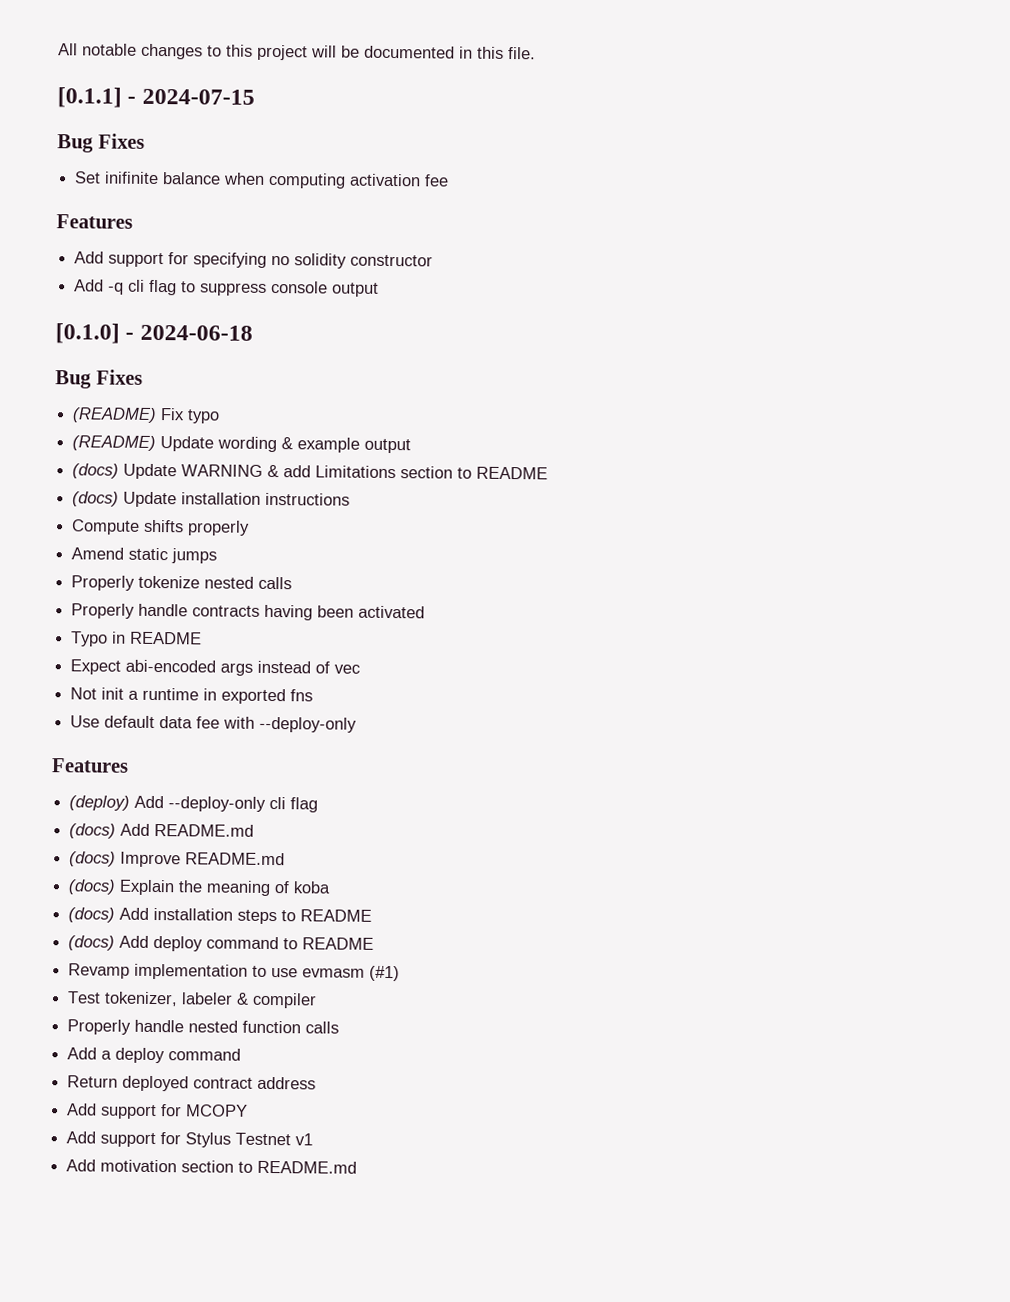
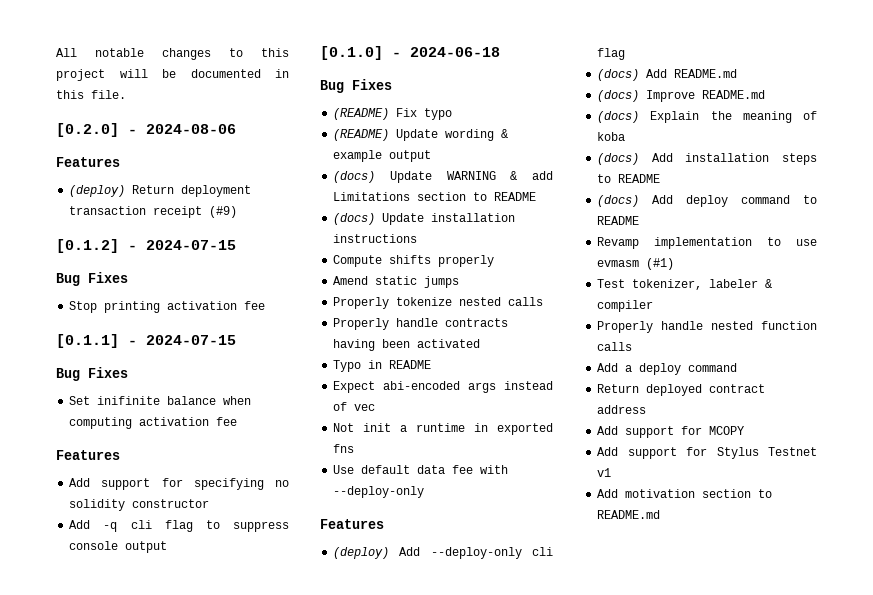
(536, 53) none -> [56,123,236,137] [56,157,120,167] [69,185,252,197] [69,206,238,218] [56,239,236,253] [56,272,128,286] [69,301,266,313] // [0.2.0] - 2024-08-06 // Features // (deploy) Return deployment transaction receipt (#9) // [0.1.2] - 2024-07-15 // Bug Fixes // Stop printing activation fee

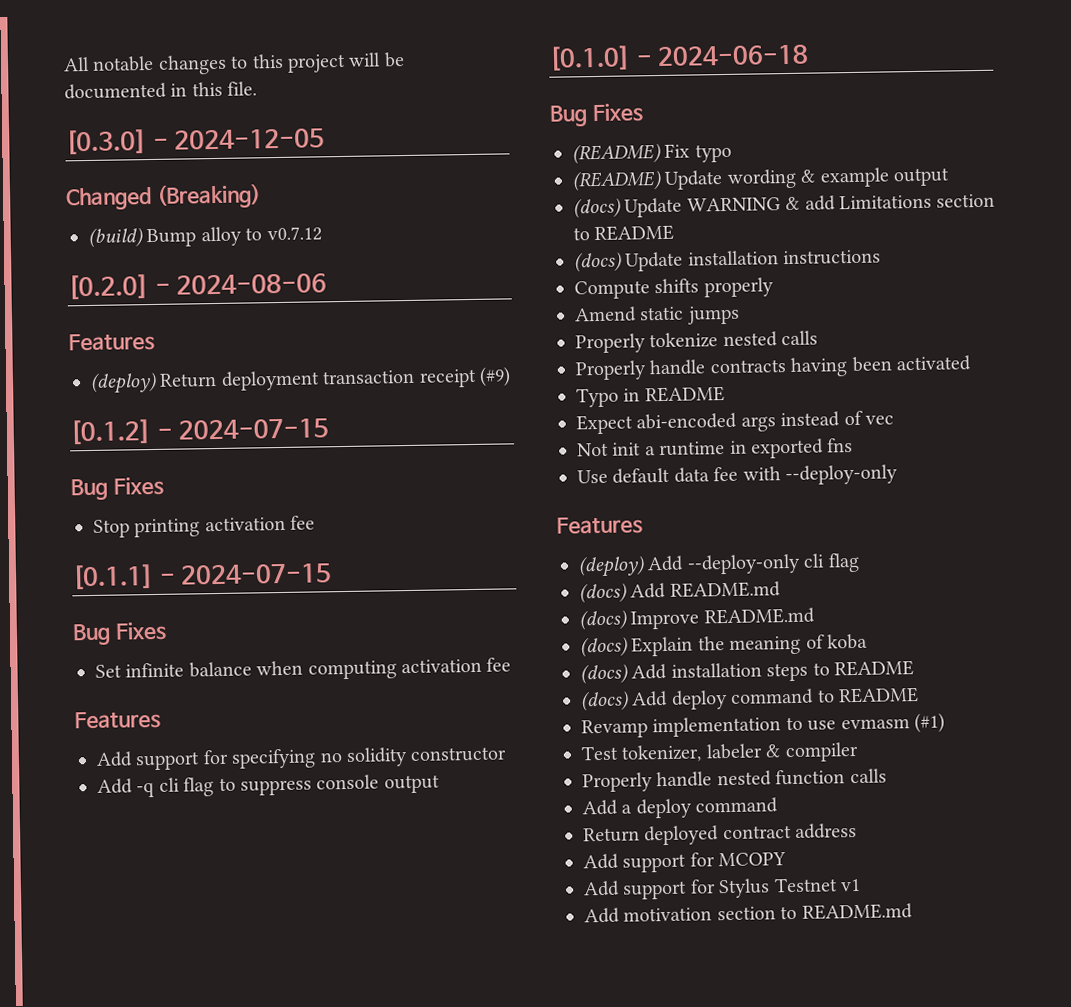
(126, 94) none -> [65,128,326,155] [65,183,261,211] [88,226,322,248] // [0.3.0] - 2024-12-05 // Changed (Breaking) // (build) Bump alloy to v0.7.12
[97,396,161,405] inifinite -> [125,662,185,678] infinite

